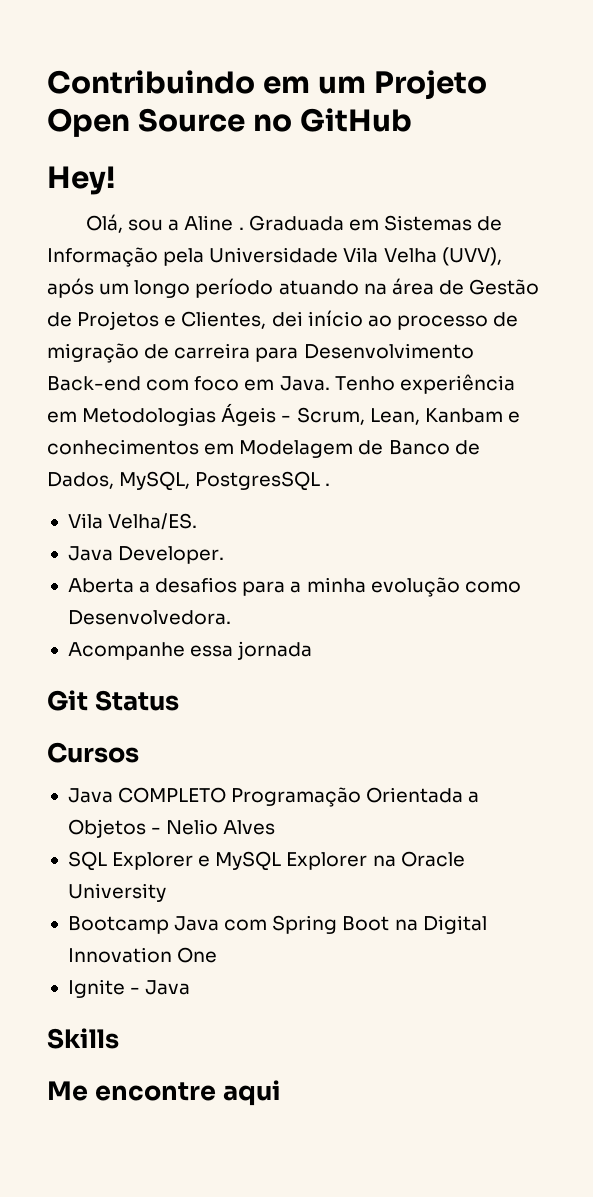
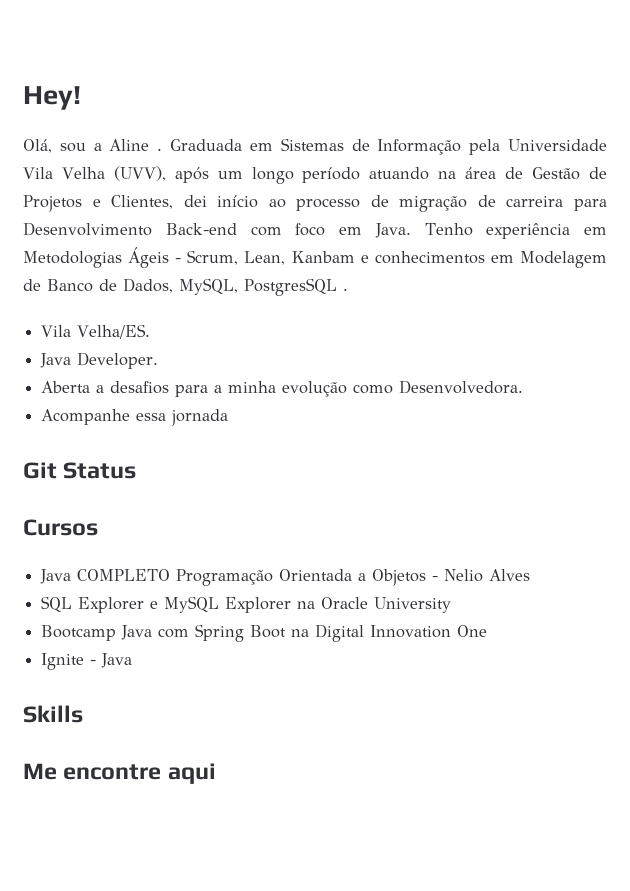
[47,70,487,100] [47,108,412,137] Contribuindo em um Projeto Open Source no GitHub // -> (23, 98) none

